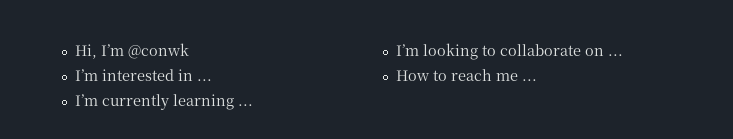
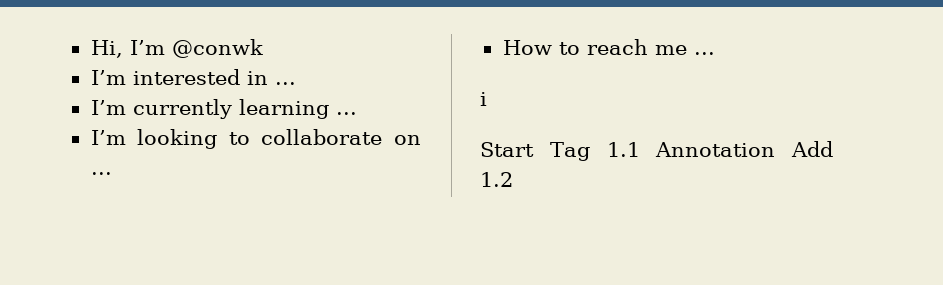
(537, 80) none -> [480,92,487,106] [480,141,833,161] [480,172,513,187] // i // Start Tag 1.1 Annotation Add 1.2

